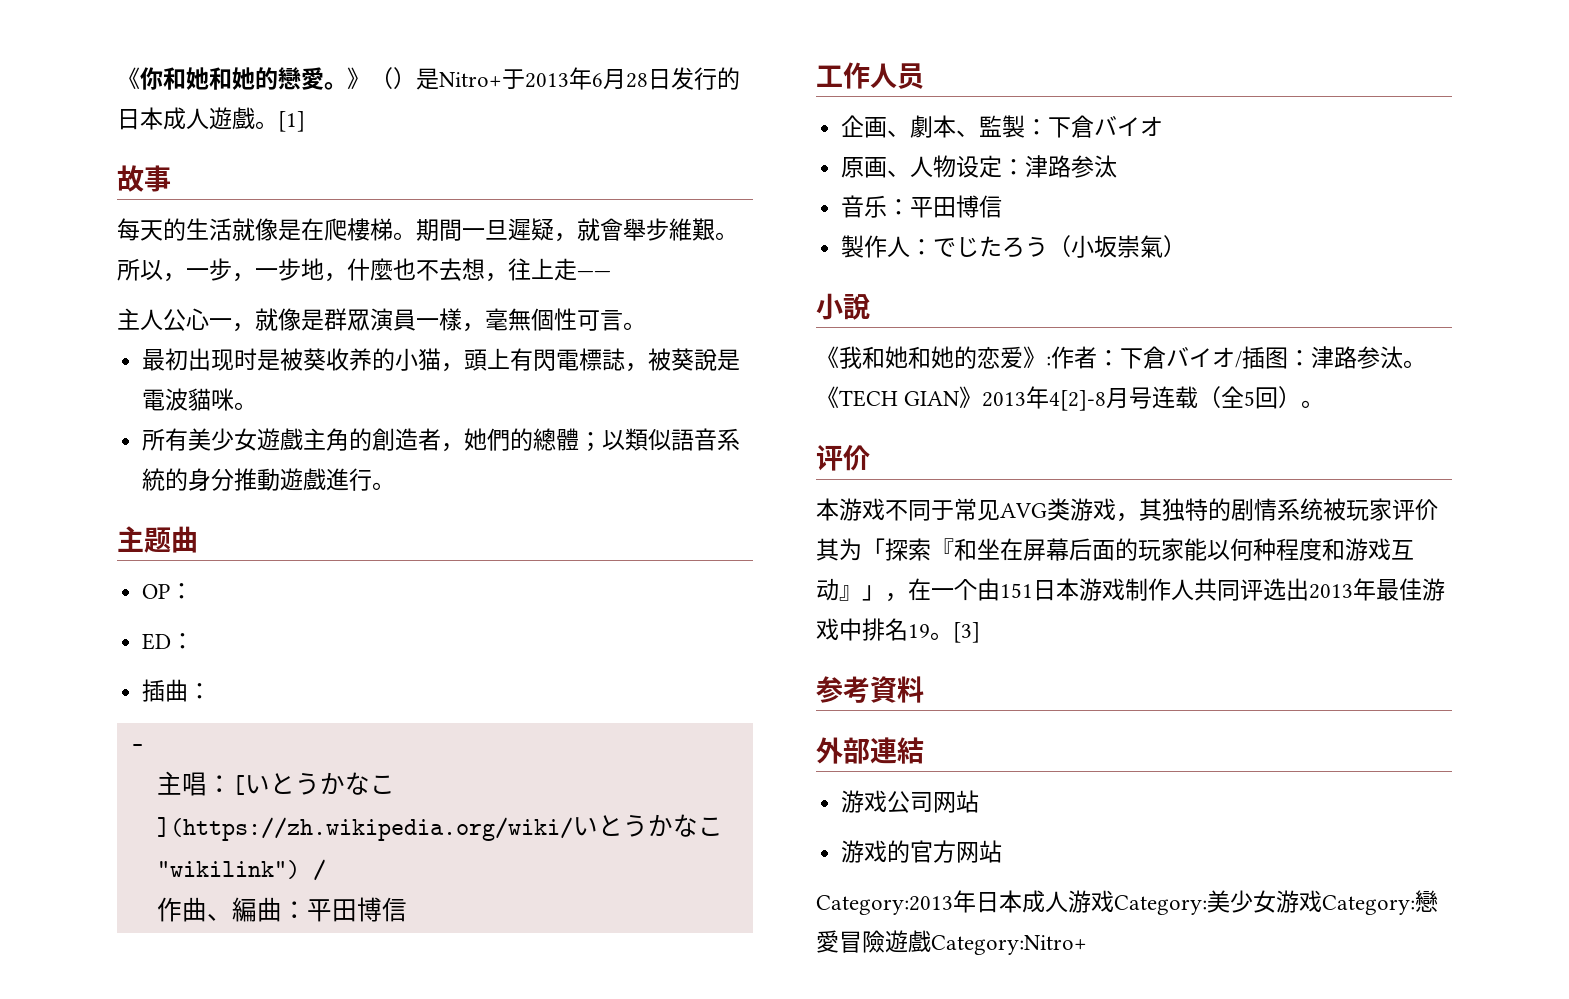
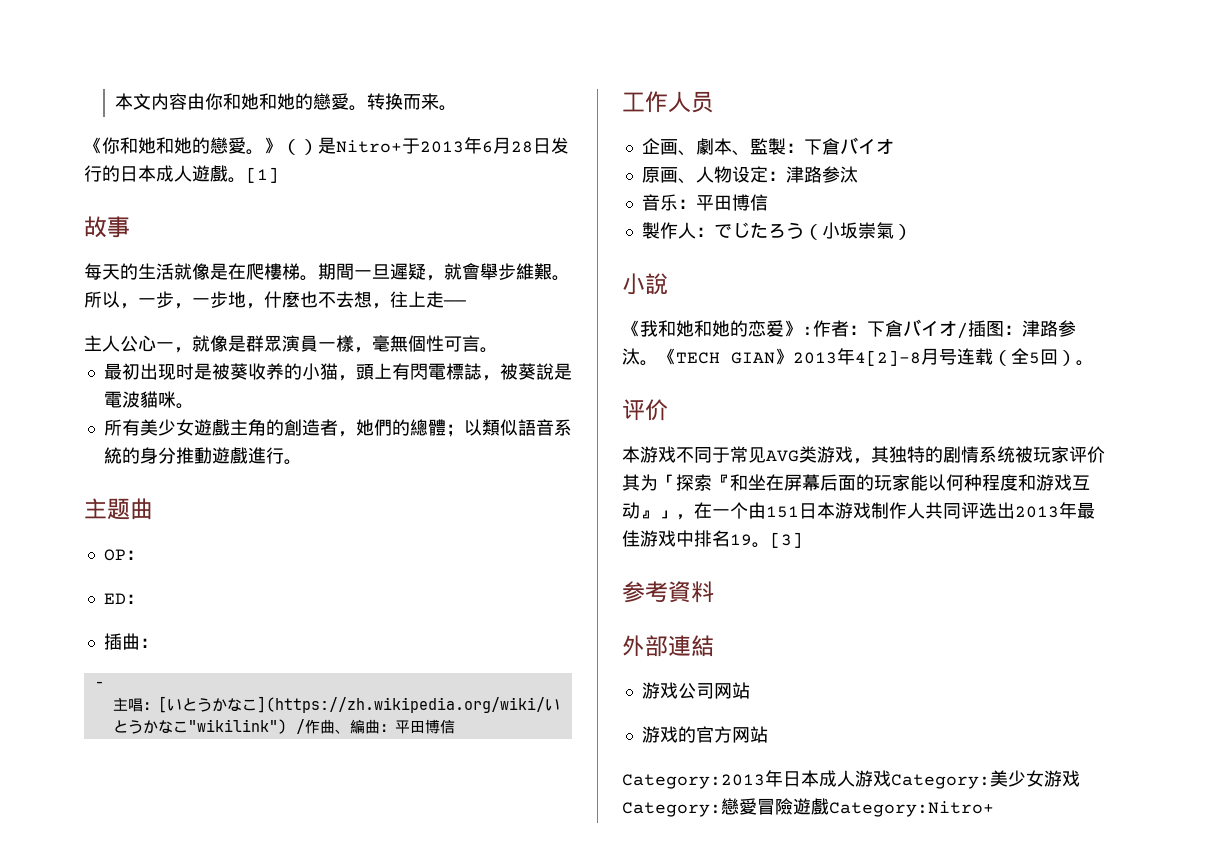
(117, 78) none -> [115,93,458,111] 本文内容由你和她和她的戀愛。转换而来。 //
(326, 870) // -> (305, 726) none

